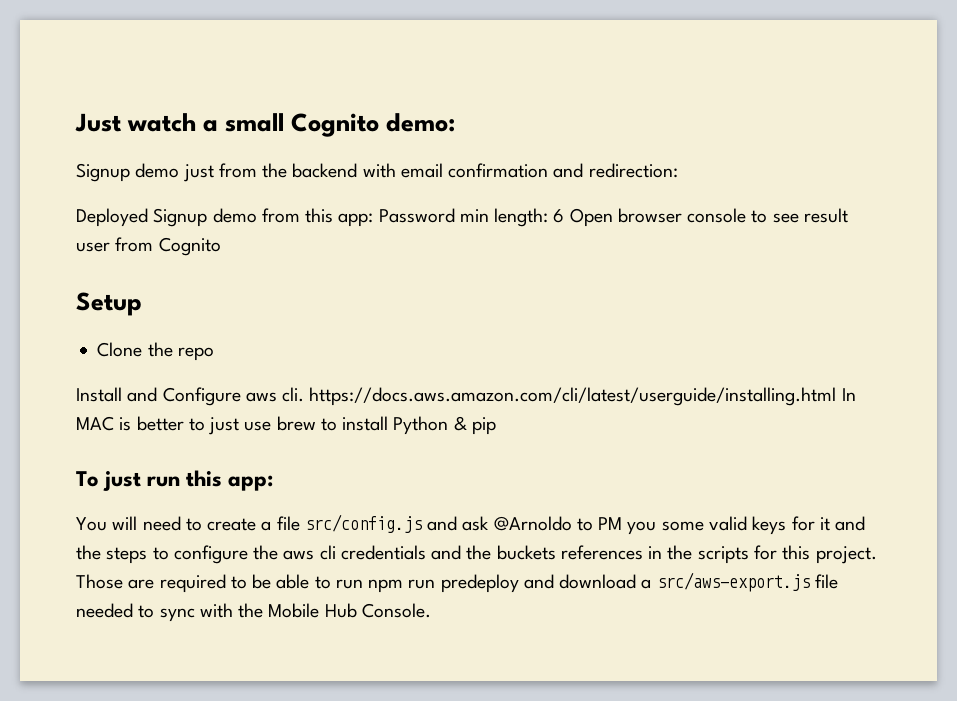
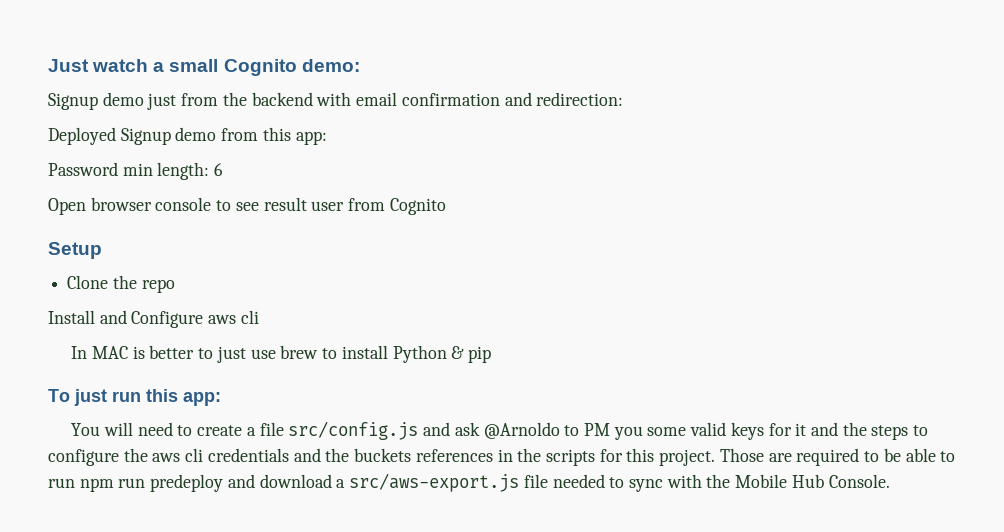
(374, 220) none -> (327, 138) //
(565, 216) none -> (224, 169) //
[282,387,837,406] cli. https://docs.aws.amazon.com/cli/latest/userguide/installing.html -> [240,310,259,324] cli //

